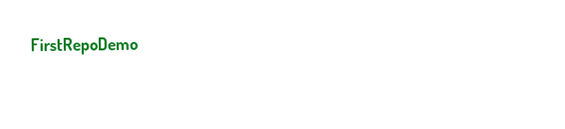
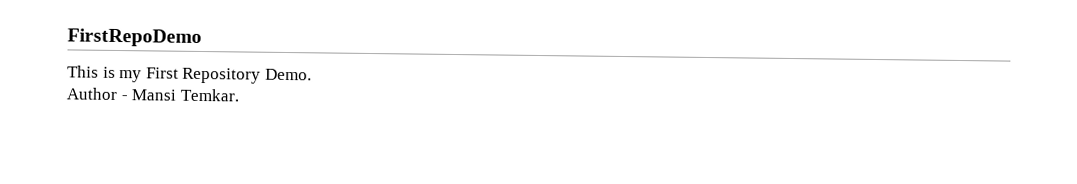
(138, 46) none -> [67,65,312,84] [66,87,240,102] // This is my First Repository Demo. // Author - Mansi Temkar.

